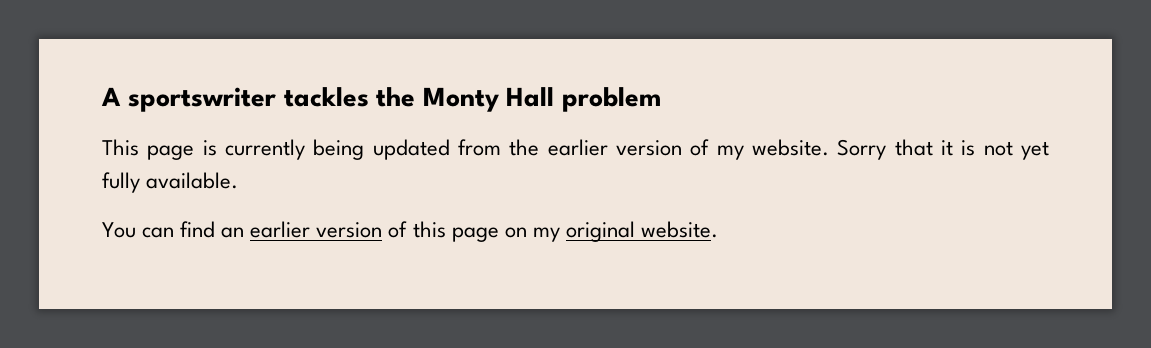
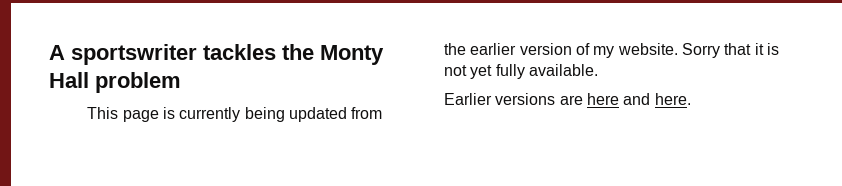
[102,221,718,242] You can find an earlier version of this page on my original website. -> [444,93,691,105] Earlier versions are here and here.

